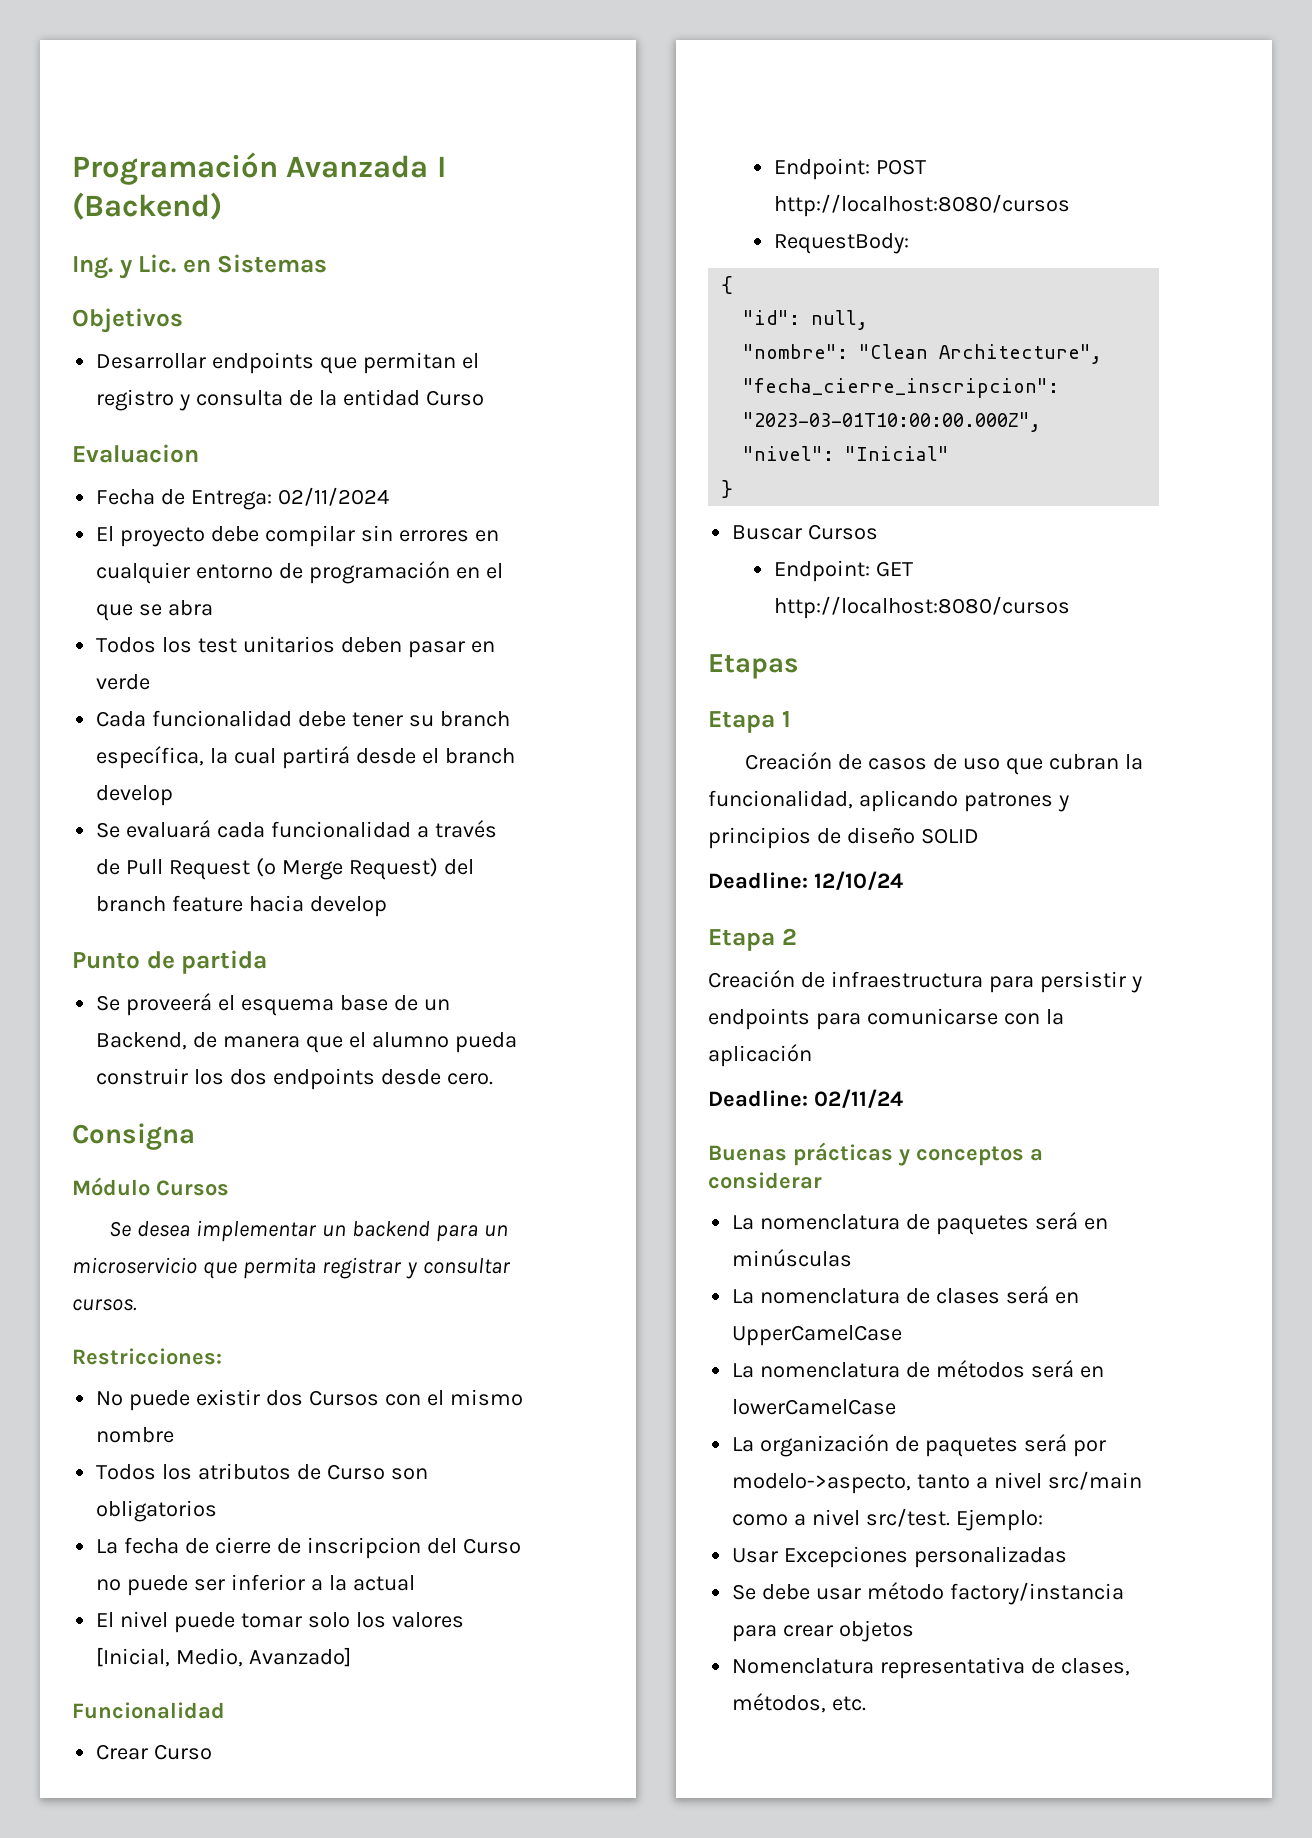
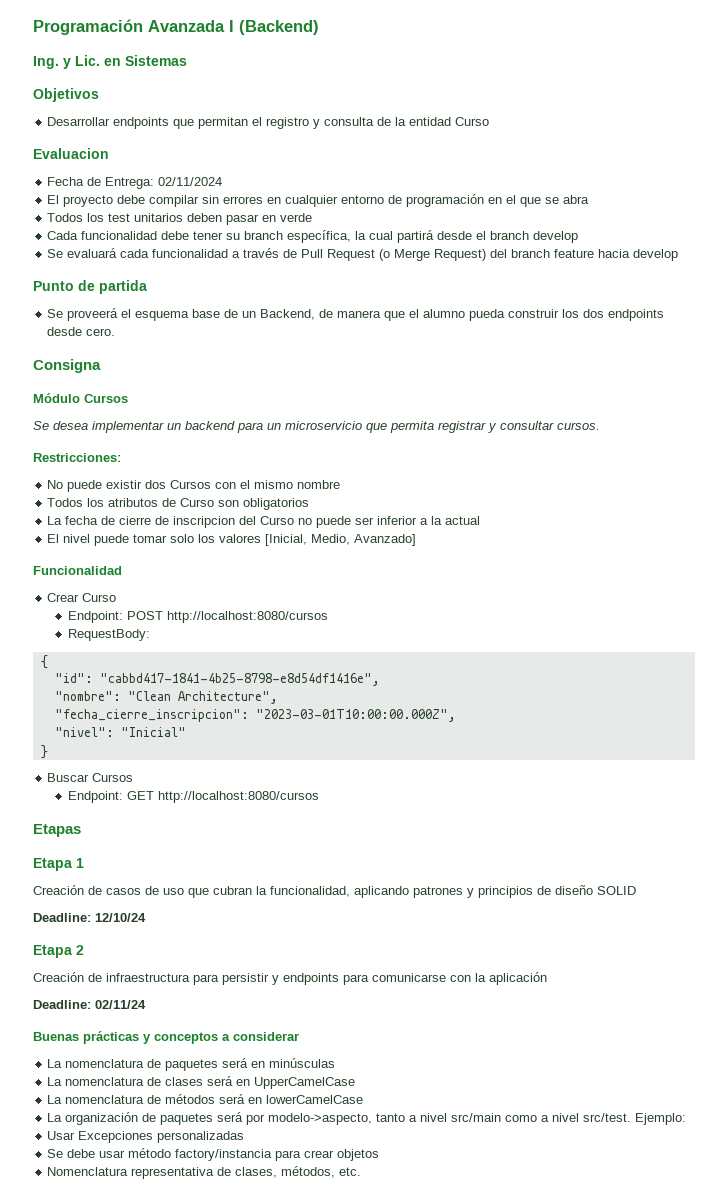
[811,310,869,330] null, -> [99,673,380,686] "cabbd417-1841-4b25-8798-e8d54df1416e",

